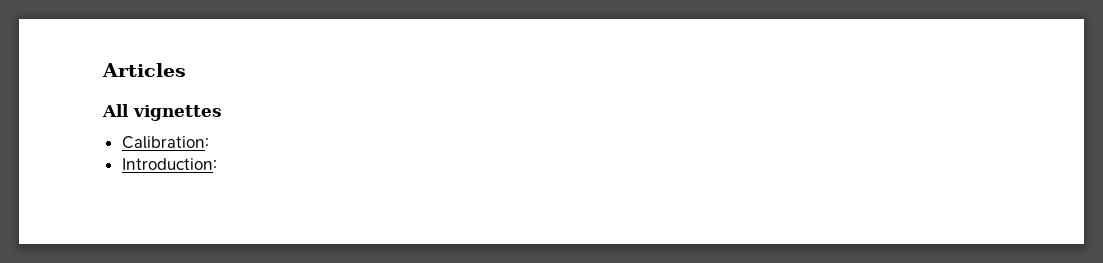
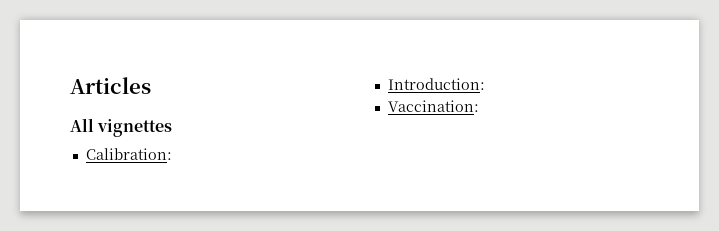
(217, 164) none -> [387,100,479,112] // Vaccination:

